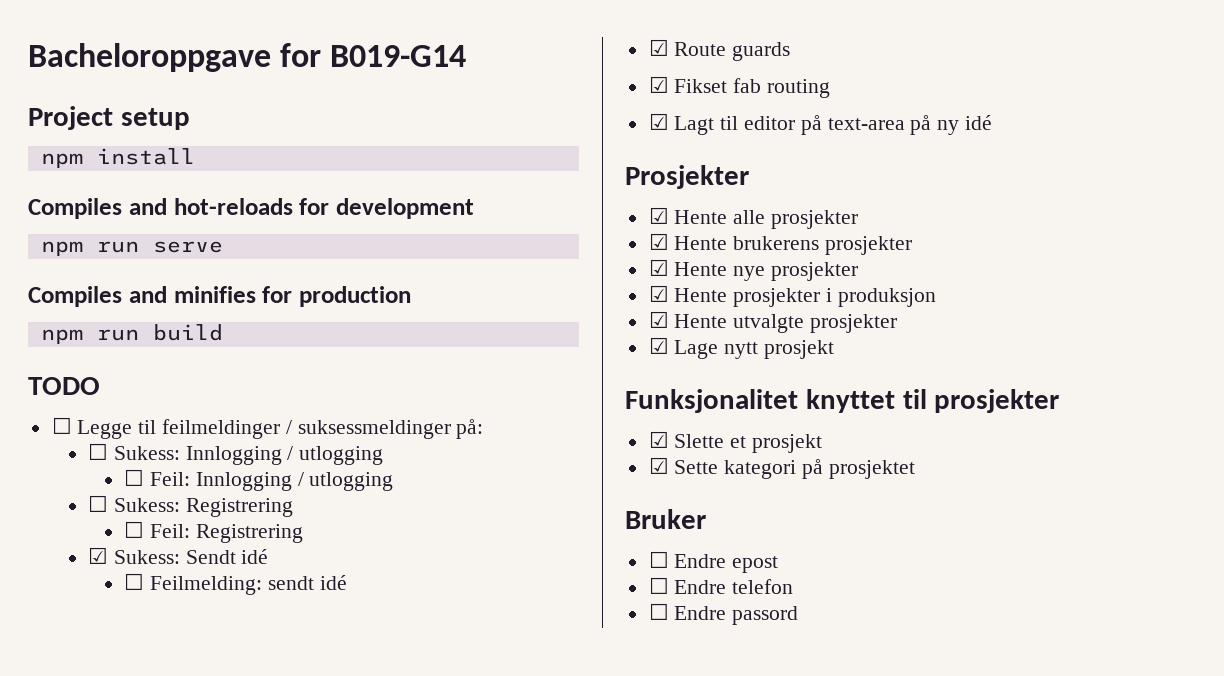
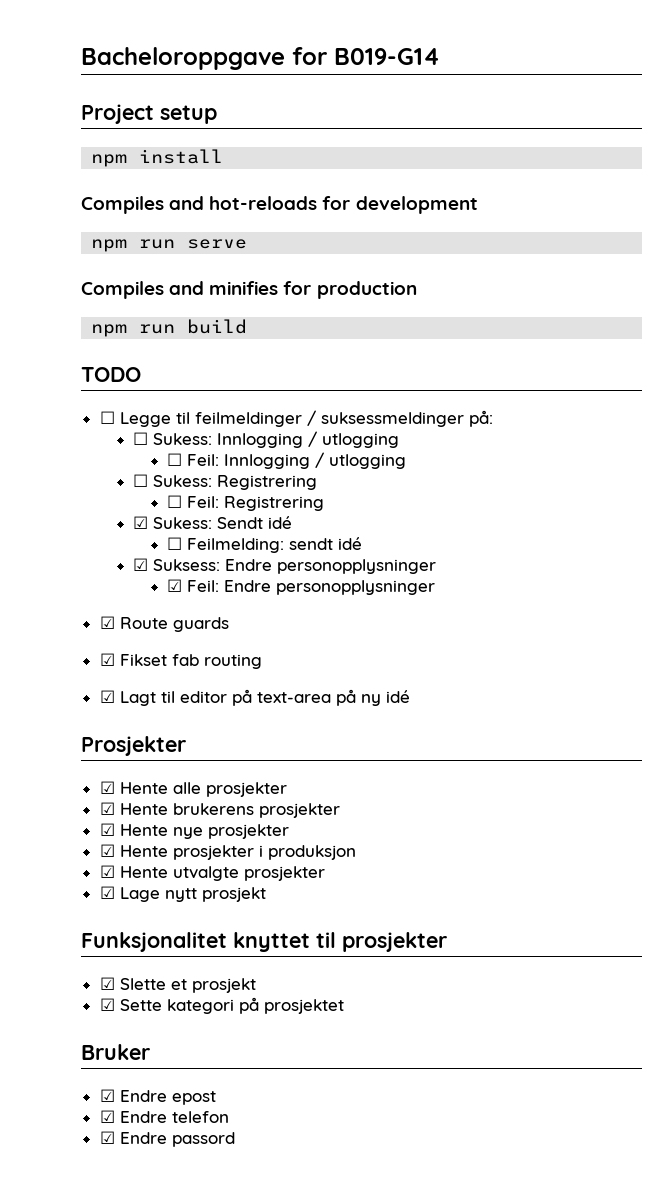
(347, 582) none -> [133,558,437,574] [167,579,436,595] // ☑ Suksess: Endre personopplysninger // ☑ Feil: Endre personopplysninger
[648,551,669,568] ☐ -> [99,1089,115,1102] ☑
[648,577,669,594] ☐ -> [99,1110,115,1123] ☑
[648,603,669,620] ☐ -> [99,1131,115,1144] ☑

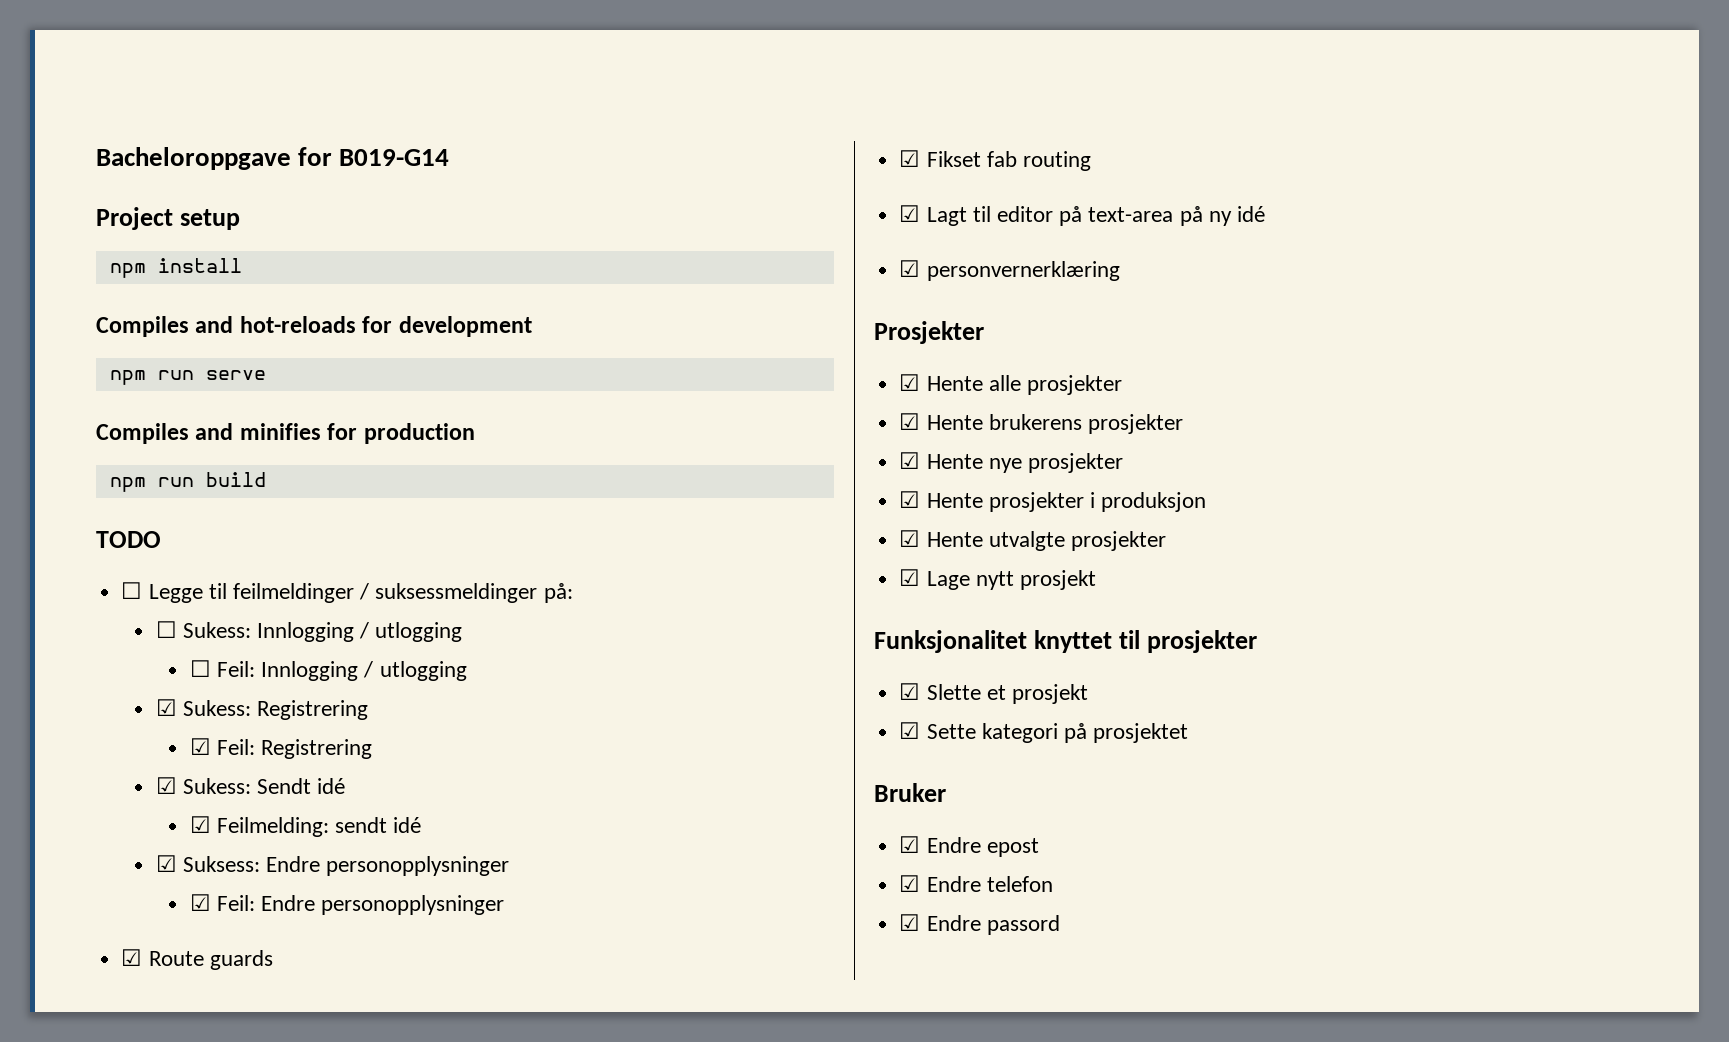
[133,474,149,487] ☐ -> [155,699,177,716] ☑
[167,495,183,508] ☐ -> [189,738,211,755] ☑
[167,537,183,550] ☐ -> [189,816,211,833] ☑
(410, 696) none -> [899,260,1120,281] // ☑ personvernerklæring

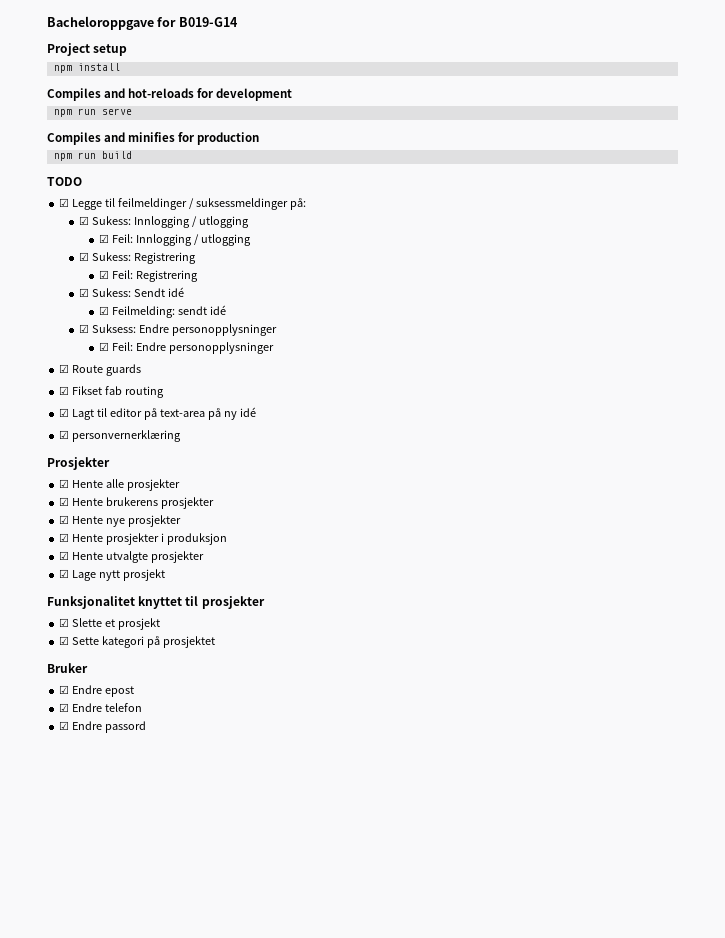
[121,582,143,599] ☐ -> [59,198,70,207] ☑
[155,621,177,638] ☐ -> [79,216,90,225] ☑
[189,660,211,677] ☐ -> [98,234,109,243] ☑

